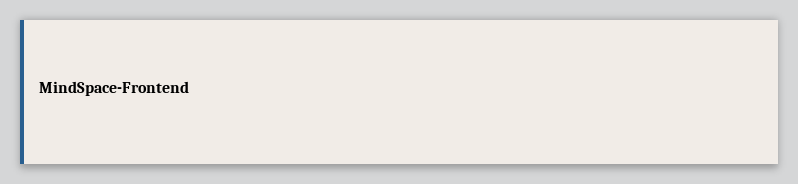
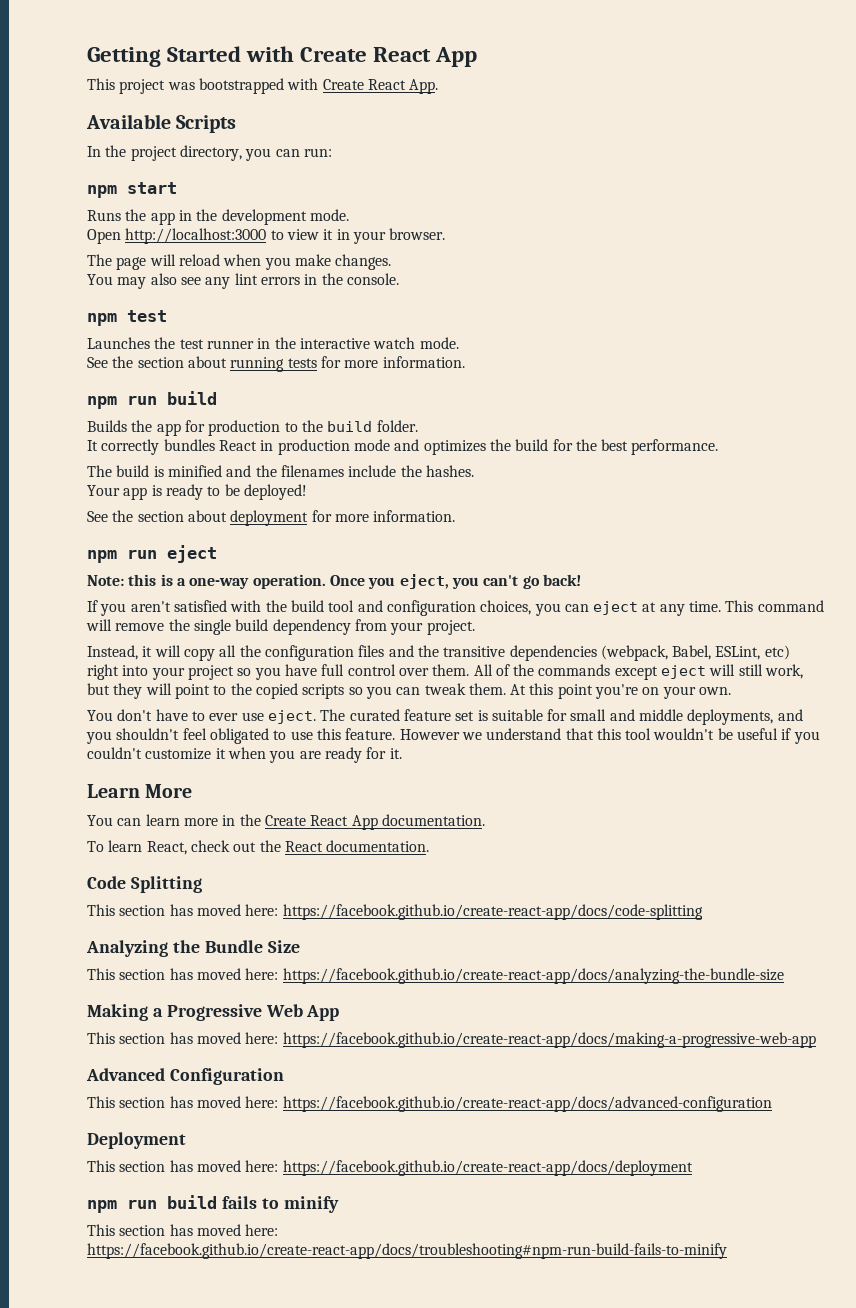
[39,81,189,96] MindSpace-Frontend -> [87,46,478,67] [87,78,439,94] [86,114,237,133] [87,145,332,161] [87,182,177,198] [87,209,349,225] [87,228,446,244] [87,254,392,270] [87,273,399,289] [87,310,167,326] [87,337,459,349] [87,356,465,372] [87,391,217,409] [87,420,418,436] [87,439,719,455] [87,465,474,477] [87,484,307,500] [87,510,456,526] [87,545,217,563] [87,574,581,589] [87,600,824,616] [86,619,475,635] [87,645,790,661] [87,664,804,680] [87,683,732,699] [87,709,803,725] [86,728,820,744] [87,747,402,763] [87,784,193,798] [87,814,485,830] [87,840,430,855] [87,876,202,893] [87,904,703,920] [86,940,300,957] [87,968,784,984] [87,1004,340,1021] [87,1032,816,1048] [86,1068,284,1085] [87,1096,772,1112] [87,1132,186,1149] [87,1160,693,1176] [87,1195,339,1213] [87,1224,279,1236] [87,1243,727,1259] Getting Started with Create React App // This project was bootstrapped with Create React App. // Available Scripts // In the project directory, you can run: // npm start // Runs the app in the development mode. // Open http://localhost:3000 to view it in your browser. // The page will reload when you make changes. // You may also see any lint errors in the console. // npm test // Launches the test runner in the interactive watch mode. // See the section about running tests for more information. // npm run build // Builds the app for production to the build folder. // It correctly bundles React in production mode and optimizes the build for the best performance. // The build is minified and the filenames include the hashes. // Your app is ready to be deployed! // See the section about deployment for more information. // npm run eject // Note: this is a one-way operation. Once you eject, you can't go back! // If you aren't satisfied with the build tool and configuration choices, you can eject at any time. This command will remove the single build dependency from your project. // Instead, it will copy all the configuration files and the transitive dependencies (webpack, Babel, ESLint, etc) right into your project so you have full control over them. All of the commands except eject will still work, but they will point to the copied scripts so you can tweak them. At this point you're on your own. // You don't have to ever use eject. The curated feature set is suitable for small and middle deployments, and you shouldn't feel obligated to use this feature. However we understand that this tool wouldn't be useful if you couldn't customize it when you are ready for it. // Learn More // You can learn more in the Create React App documentation. // To learn React, check out the React documentation. // Code Splitting // This section has moved here: https://facebook.github.io/create-react-app/docs/code-splitting // Analyzing the Bundle Size // This section has moved here: https://facebook.github.io/create-react-app/docs/analyzing-the-bundle-size // Making a Progressive Web App // This section has moved here: https://facebook.github.io/create-react-app/docs/making-a-progressive-web-app // Advanced Configuration // This section has moved here: https://facebook.github.io/create-react-app/docs/advanced-configuration // Deployment // This section has moved here: https://facebook.github.io/create-react-app/docs/deployment // npm run build fails to minify // This section has moved here: https://facebook.github.io/create-react-app/docs/troubleshooting#npm-run-build-fails-to-minify

